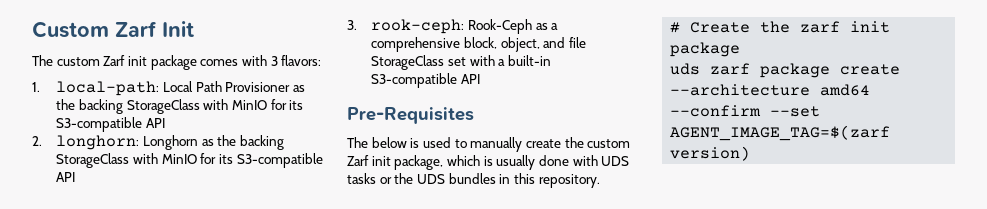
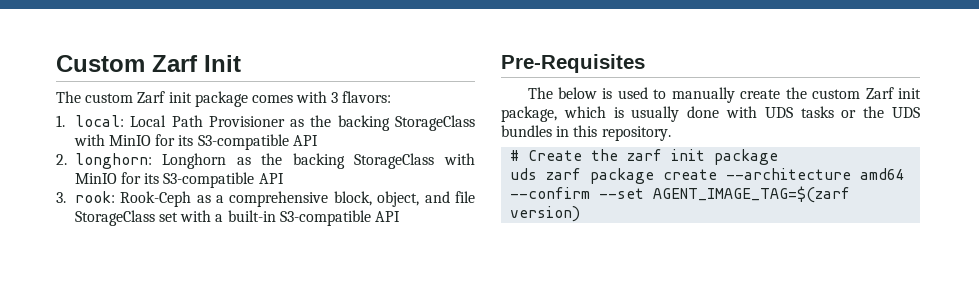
[56,81,160,96] local-path: -> [74,115,124,127] local:
[371,19,465,34] rook-ceph: -> [74,191,115,203] rook:

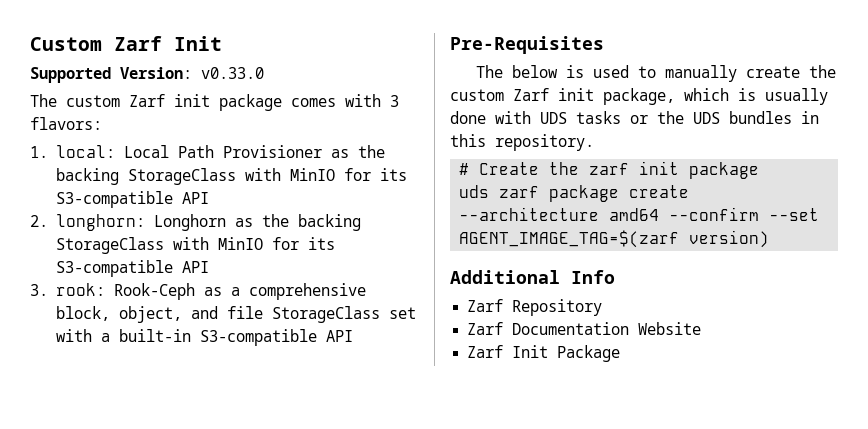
(241, 63) none -> [30,67,264,83] // Supported Version: v0.33.0
(581, 214) none -> [450,270,615,284] [467,299,603,316] [467,322,702,335] [467,345,621,362] // Additional Info // Zarf Repository // Zarf Documentation Website // Zarf Init Package

